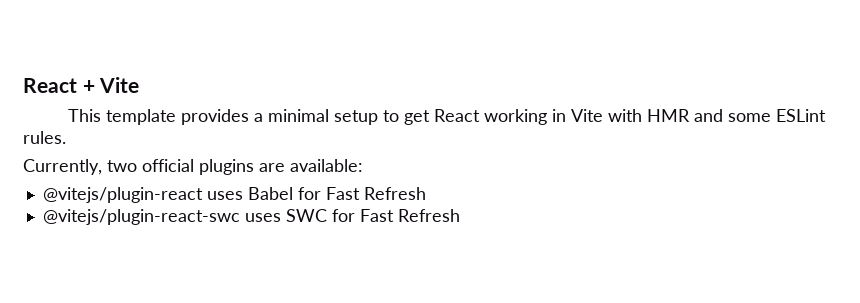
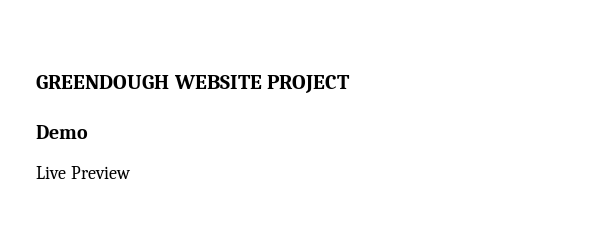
[23,77,140,93] [68,109,827,125] [23,131,66,144] [23,159,363,175] [42,187,426,203] [42,209,460,225] React + Vite // This template provides a minimal setup to get React working in Vite with HMR and some ESLint rules. // Currently, two official plugins are available: // @vitejs/plugin-react uses Babel for Fast Refresh // @vitejs/plugin-react-swc uses SWC for Fast Refresh -> [36,75,351,93] [36,125,88,139] [36,166,131,179] GREENDOUGH WEBSITE PROJECT // Demo // Live Preview

